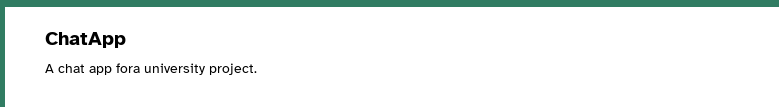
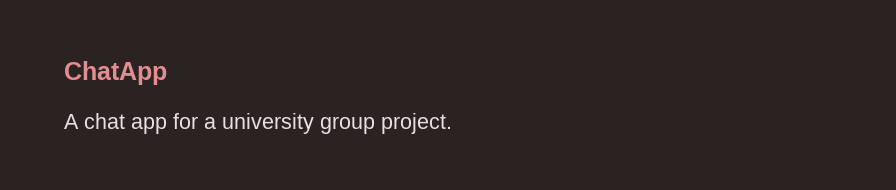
[116,63,205,75] fora university -> [173,113,375,134] for a university group

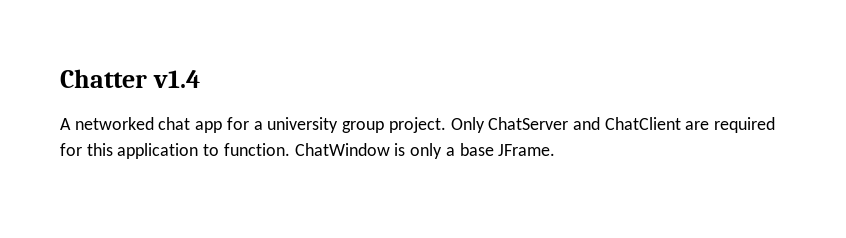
[64,61,167,85] ChatApp -> [60,69,201,88] Chatter v1.4
(79, 121) none -> [74,117,154,130] networked
(452, 123) none -> [450,117,776,133] [60,143,556,159] Only ChatServer and ChatClient are required for this application to function. ChatWindow is only a base JFrame.

